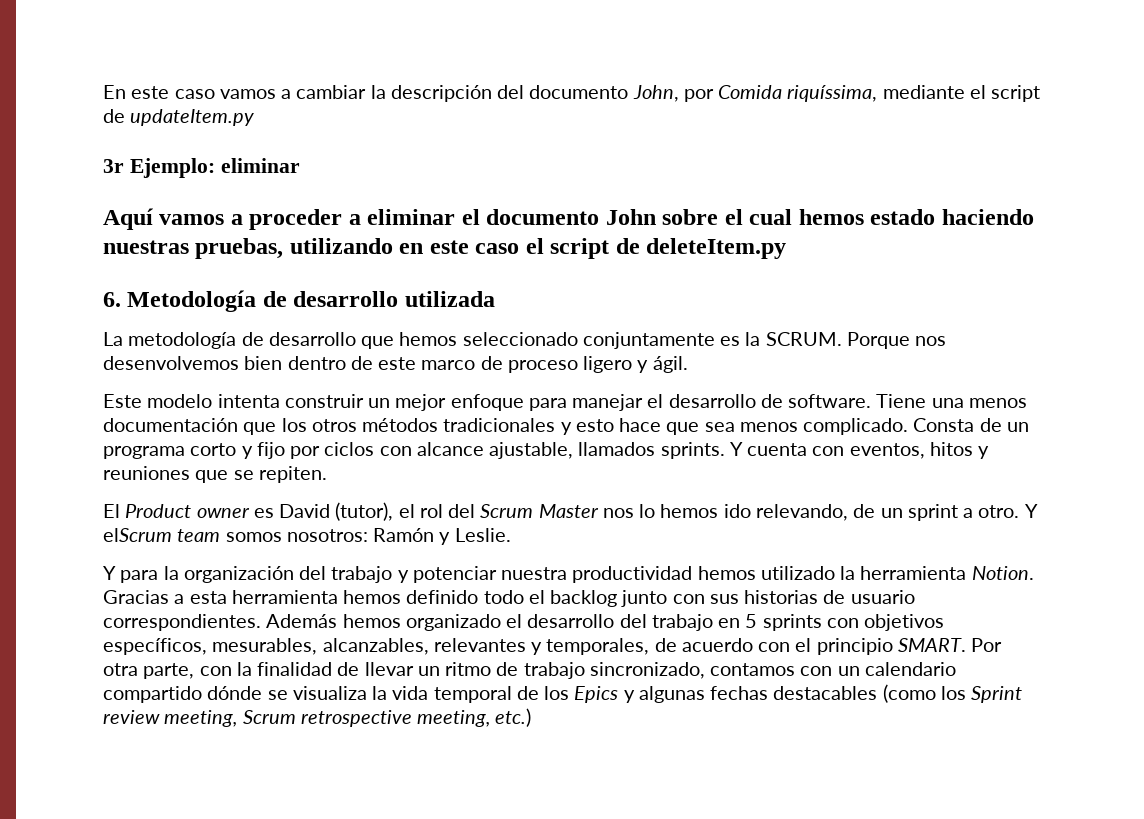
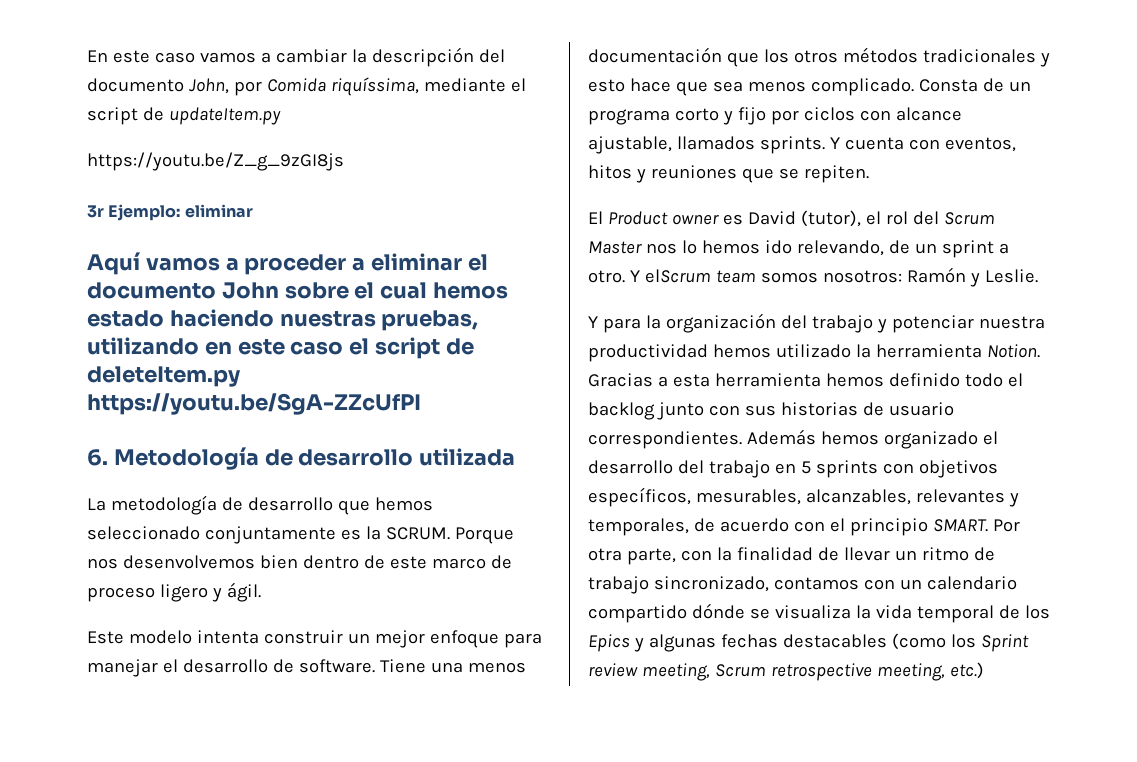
(255, 117) none -> [87,152,344,171] // https://youtu.be/Z_g_9zGI8js
(787, 248) none -> [87,393,421,415] https://youtu.be/SgA-ZZcUfPI

